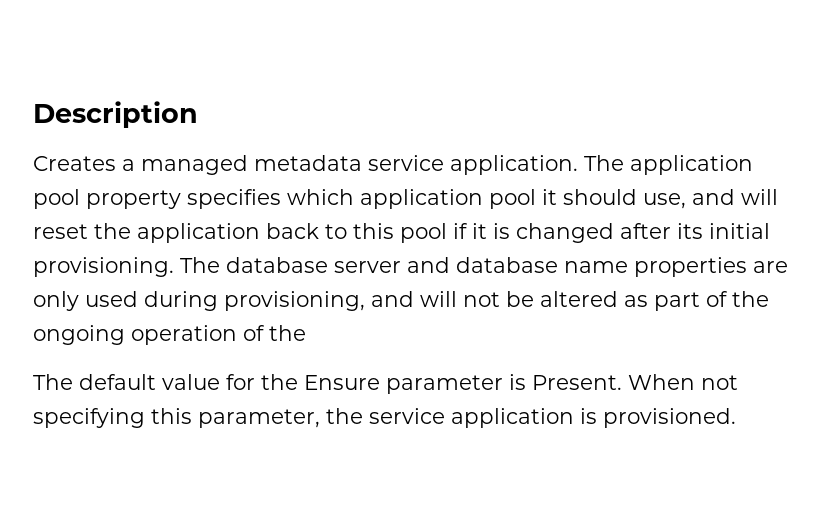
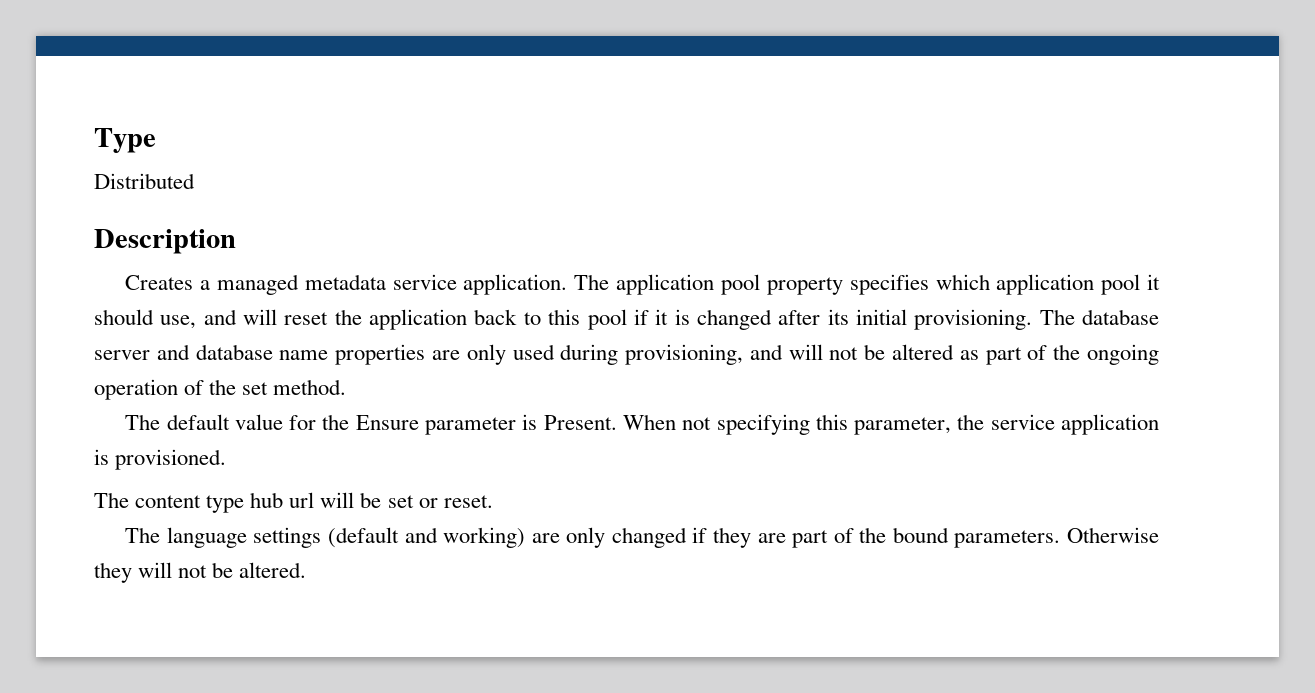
(33, 114) none -> [94,128,156,153] [94,173,195,189] Type // Distributed //
(306, 333) none -> [242,379,347,395] set method.
(736, 418) none -> [94,492,493,513] [125,527,1159,548] [94,562,307,583] // The content type hub url will be set or reset. // The language settings (default and working) are only changed if they are part of the bound parameters. Otherwise they will not be altered.

